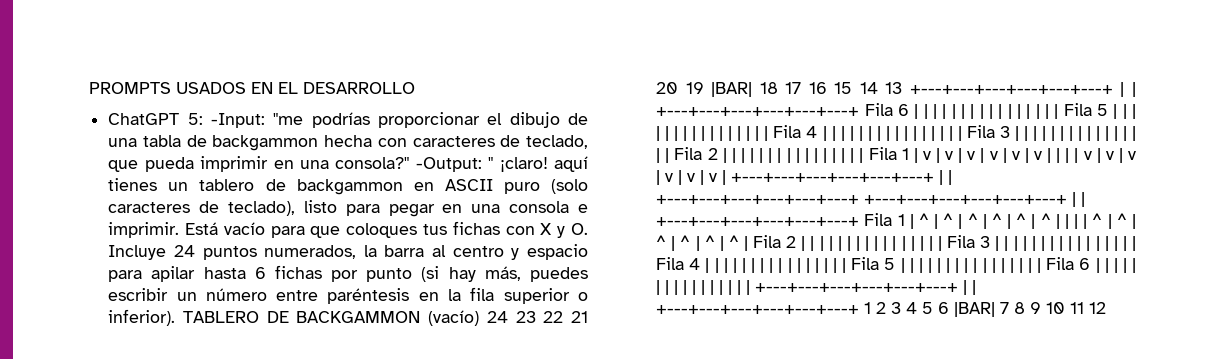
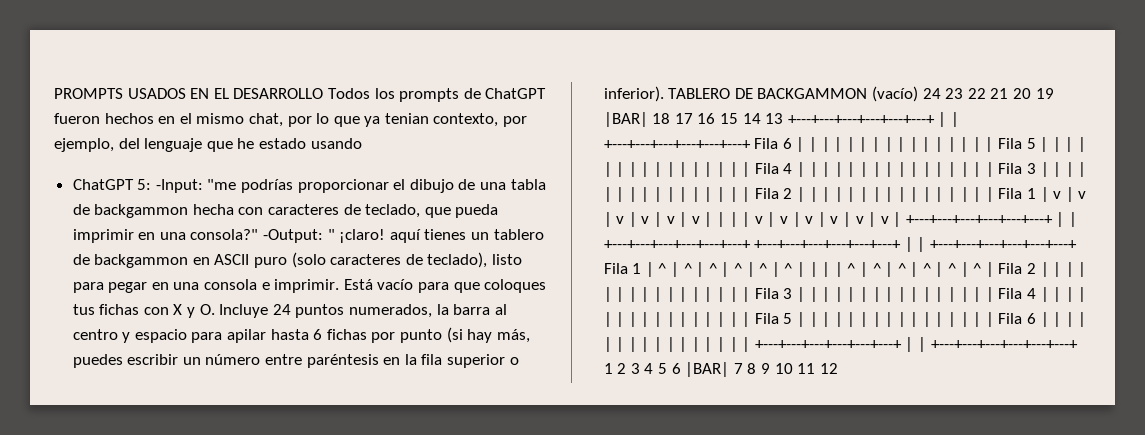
(415, 88) none -> [327,88,547,102] [54,113,528,127] [54,138,362,152] Todos los prompts de ChatGPT fueron hechos en el mismo chat, por lo que ya tenian contexto, por ejemplo, del lenguaje que he estado usando

